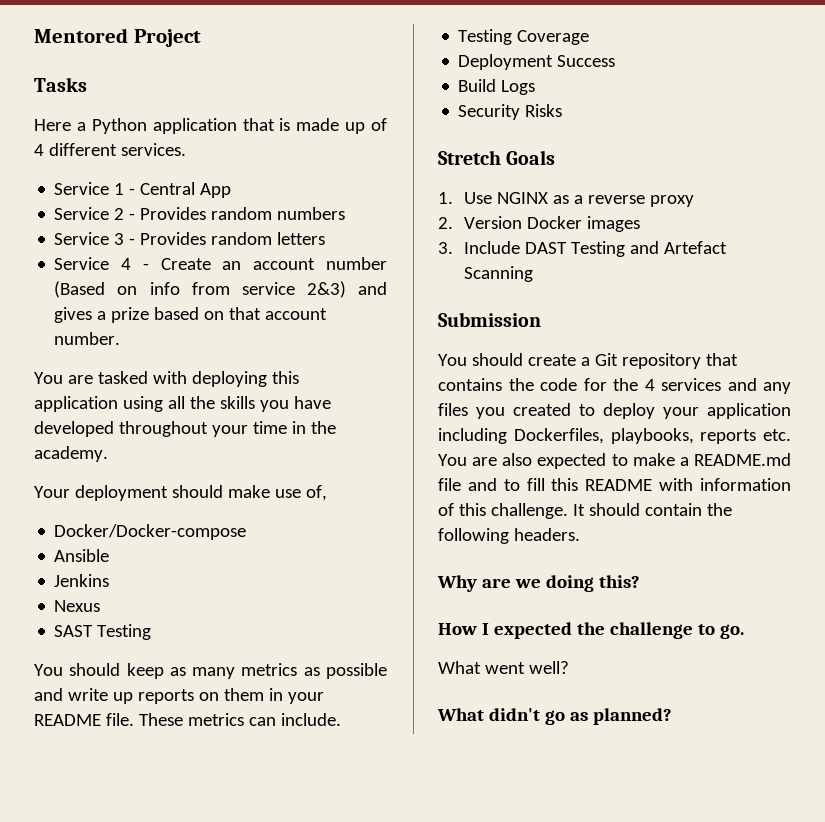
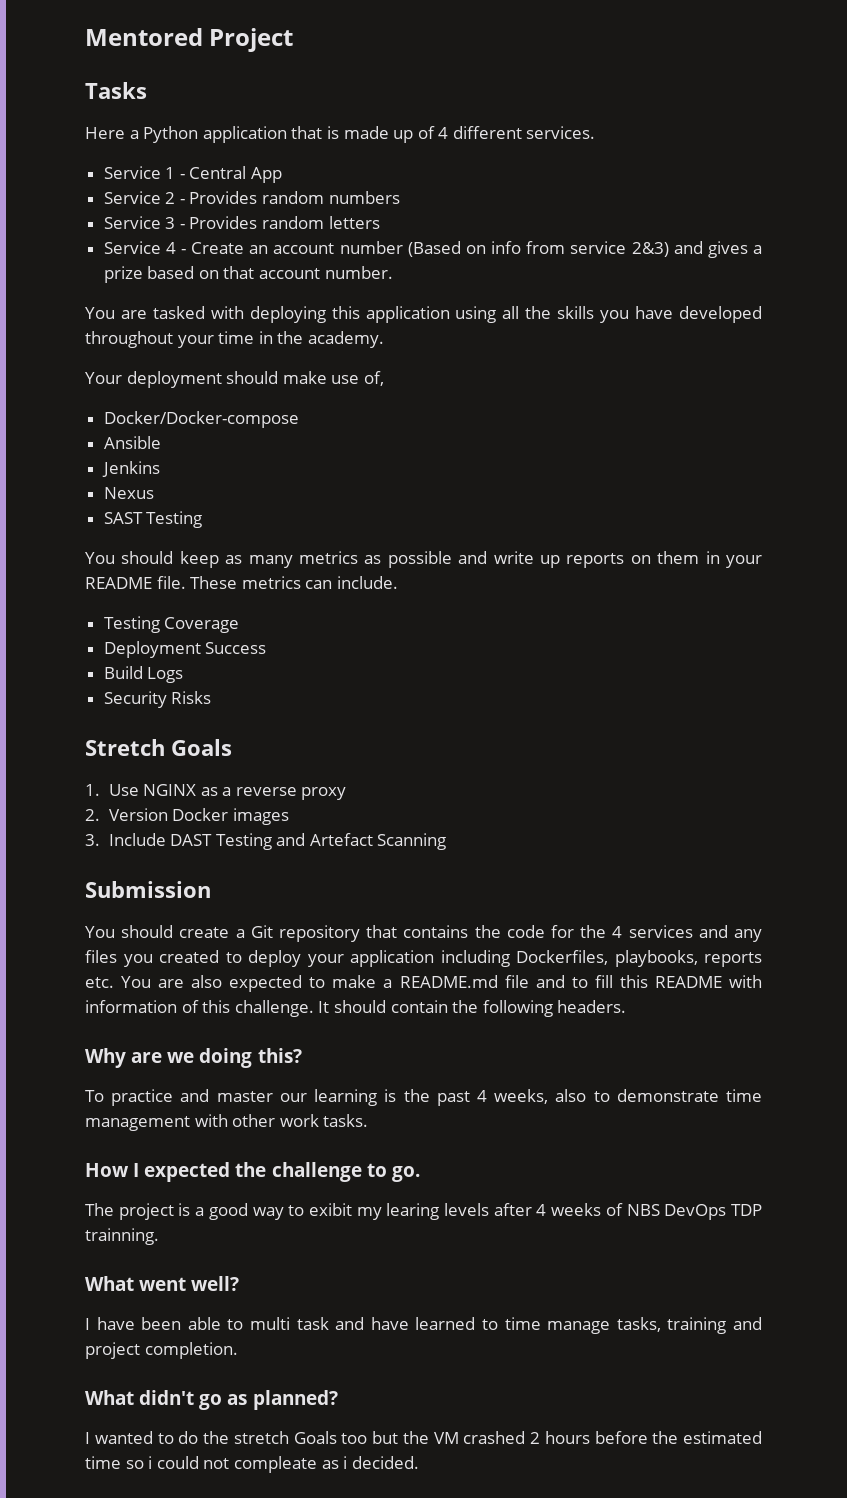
(640, 581) none -> [85,1089,762,1106] [85,1114,369,1131] // To practice and master our learning is the past 4 weeks, also to demonstrate time management with other work tasks.
[438,661,569,674] What went well? -> [85,1203,762,1220] [85,1228,159,1245] [85,1276,240,1291] [85,1317,763,1334] [85,1342,238,1359] The project is a good way to exibit my learing levels after 4 weeks of NBS DevOps TDP trainning. // What went well? // I have been able to multi task and have learned to time manage tasks, training and project completion.
(672, 716) none -> [85,1431,762,1444] [85,1456,419,1473] // I wanted to do the stretch Goals too but the VM crashed 2 hours before the estimated time so i could not compleate as i decided.

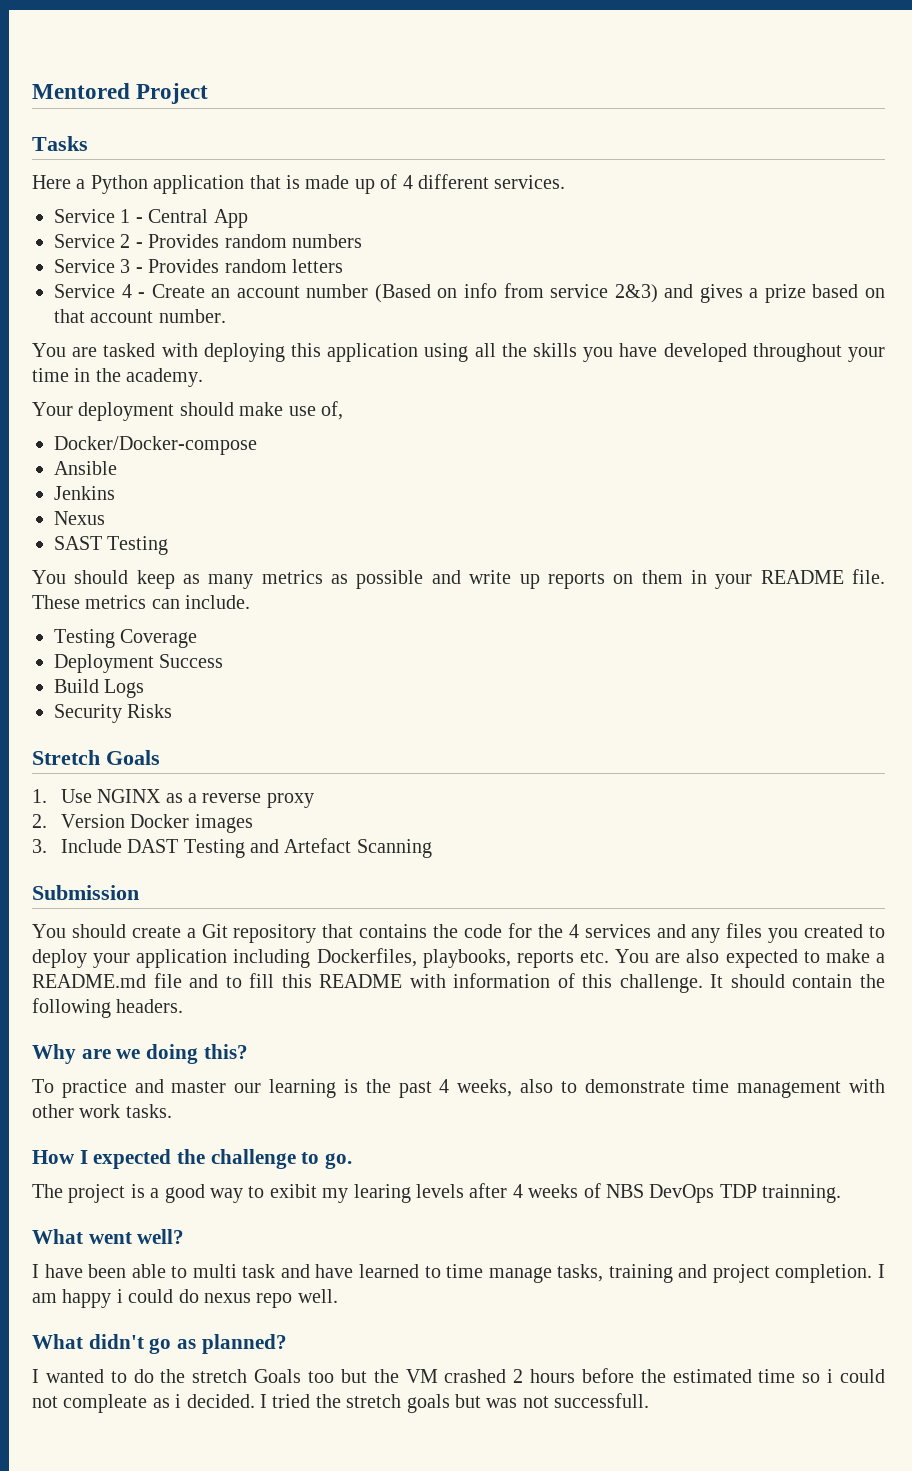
(238, 1350) none -> [877,1264,885,1278] [32,1289,338,1308] I am happy i could do nexus repo well.
(419, 1462) none -> [260,1393,650,1413] I tried the stretch goals but was not successfull.

